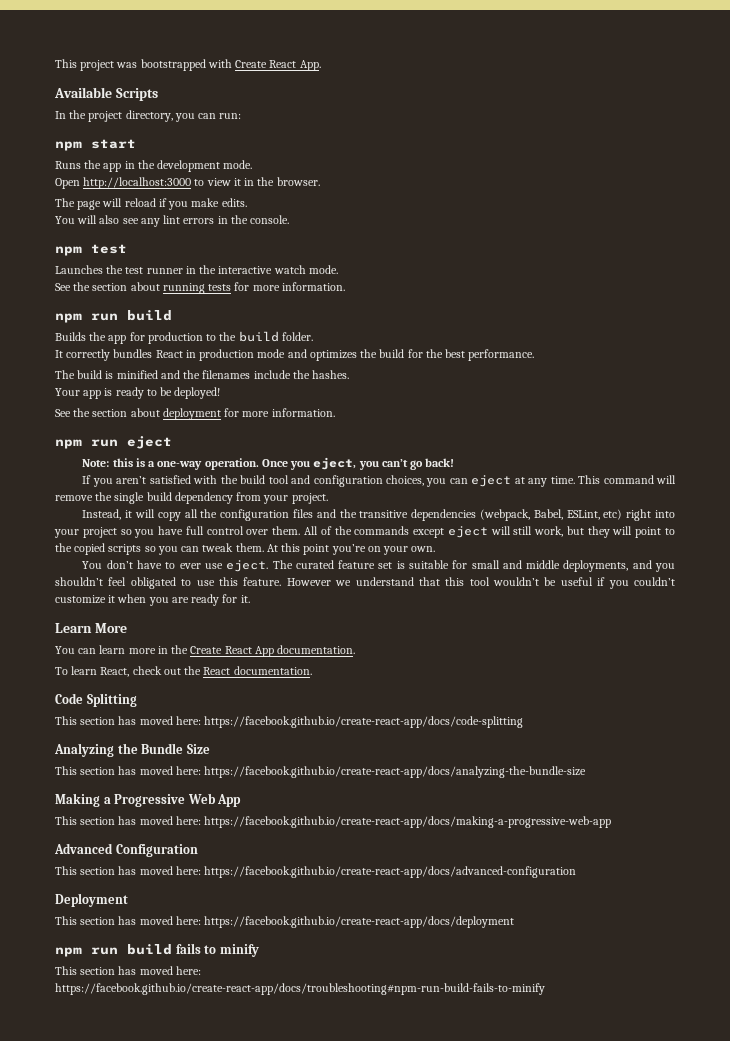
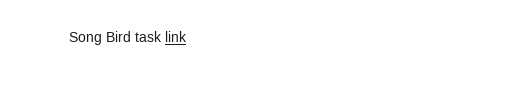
[55,59,321,71] [54,87,158,101] [55,110,242,122] [55,139,136,151] [55,160,253,172] [55,177,320,189] [55,198,247,210] [55,215,290,227] [55,244,127,256] [55,265,338,274] [55,282,345,294] [55,310,172,323] [55,331,313,344] [55,349,535,361] [55,370,350,379] [55,387,221,399] [55,408,335,420] [55,436,172,449] [82,457,455,470] [82,475,676,487] [55,492,328,504] [82,509,676,521] [54,526,675,538] [55,543,436,555] [82,560,675,572] [55,577,676,589] [55,594,250,606] [55,623,127,633] [55,645,356,657] [55,666,312,677] [55,693,137,707] [55,716,524,728] [54,743,210,757] [55,766,587,778] [55,793,242,807] [55,816,612,828] [54,843,198,857] [55,866,577,878] [55,893,128,907] [55,916,515,928] [55,943,259,957] [55,966,201,975] [55,983,545,995] This project was bootstrapped with Create React App. // Available Scripts // In the project directory, you can run: // npm start // Runs the app in the development mode. // Open http://localhost:3000 to view it in the browser. // The page will reload if you make edits. // You will also see any lint errors in the console. // npm test // Launches the test runner in the interactive watch mode. // See the section about running tests for more information. // npm run build // Builds the app for production to the build folder. // It correctly bundles React in production mode and optimizes the build for the best performance. // The build is minified and the filenames include the hashes. // Your app is ready to be deployed! // See the section about deployment for more information. // npm run eject // Note: this is a one-way operation. Once you eject, you can’t go back! // If you aren’t satisfied with the build tool and configuration choices, you can eject at any time. This command will remove the single build dependency from your project. // Instead, it will copy all the configuration files and the transitive dependencies (webpack, Babel, ESLint, etc) right into your project so you have full control over them. All of the commands except eject will still work, but they will point to the copied scripts so you can tweak them. At this point you’re on your own. // You don’t have to ever use eject. The curated feature set is suitable for small and middle deployments, and you shouldn’t feel obligated to use this feature. However we understand that this tool wouldn’t be useful if you couldn’t customize it when you are ready for it. // Learn More // You can learn more in the Create React App documentation. // To learn React, check out the React documentation. // Code Splitting // This section has moved here: https://facebook.github.io/create-react-app/docs/code-splitting // Analyzing the Bundle Size // This section has moved here: https://facebook.github.io/create-react-app/docs/analyzing-the-bundle-size // Making a Progressive Web App // This section has moved here: https://facebook.github.io/create-react-app/docs/making-a-progressive-web-app // Advanced Configuration // This section has moved here: https://facebook.github.io/create-react-app/docs/advanced-configuration // Deployment // This section has moved here: https://facebook.github.io/create-react-app/docs/deployment // npm run build fails to minify // This section has moved here: https://facebook.github.io/create-react-app/docs/troubleshooting#npm-run-build-fails-to-minify -> [69,31,187,45] Song Bird task link

